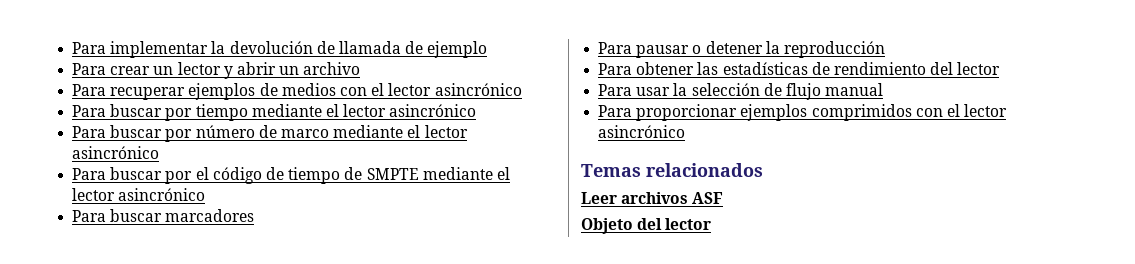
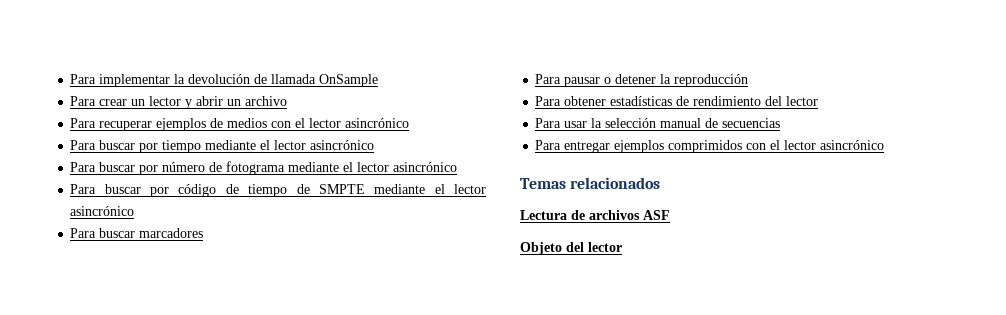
[405,41,488,58] de ejemplo -> [319,74,379,87] OnSample
[280,125,468,138] [72,146,160,159] [72,167,209,184] marco mediante el lector asincrónico // Para buscar por el -> [226,161,458,175] [70,184,170,197] fotograma mediante el lector asincrónico // Para buscar por
[697,62,719,75] las -> (607, 101) none
[763,83,884,100] [598,104,738,121] de flujo manual // Para proporcionar -> [660,118,781,128] [535,140,611,153] manual de secuencias // Para entregar
[581,192,617,204] Leer -> [520,210,585,220] Lectura de

